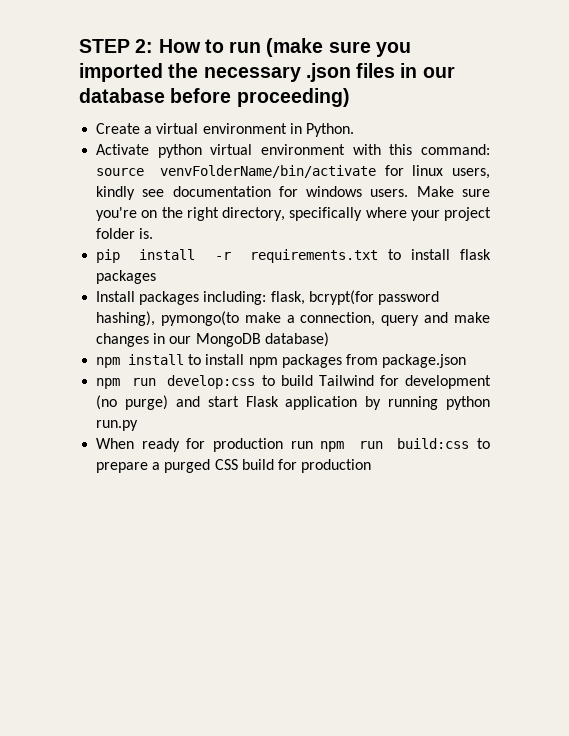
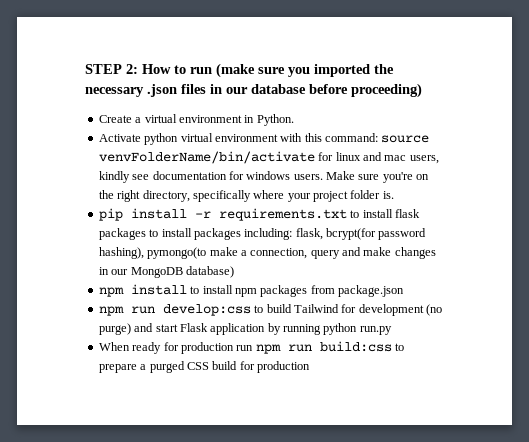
(444, 170) none -> [362,152,407,161] and mac
[96,291,136,302] // Install -> [149,228,192,237] to install

